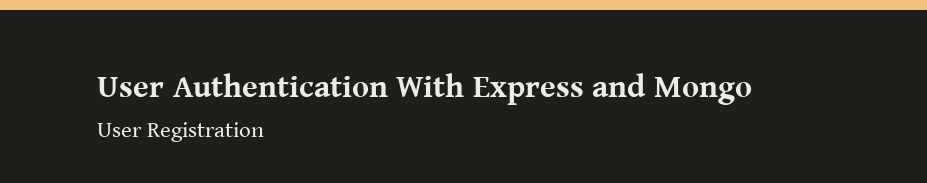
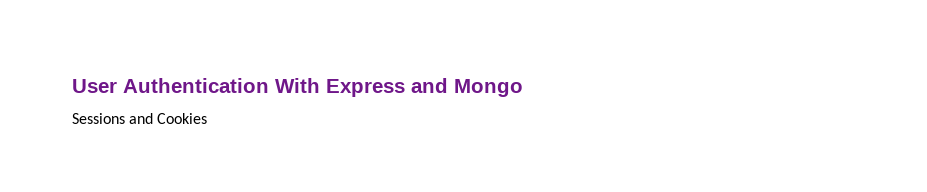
[97,122,265,142] User Registration -> [72,113,208,124] Sessions and Cookies

